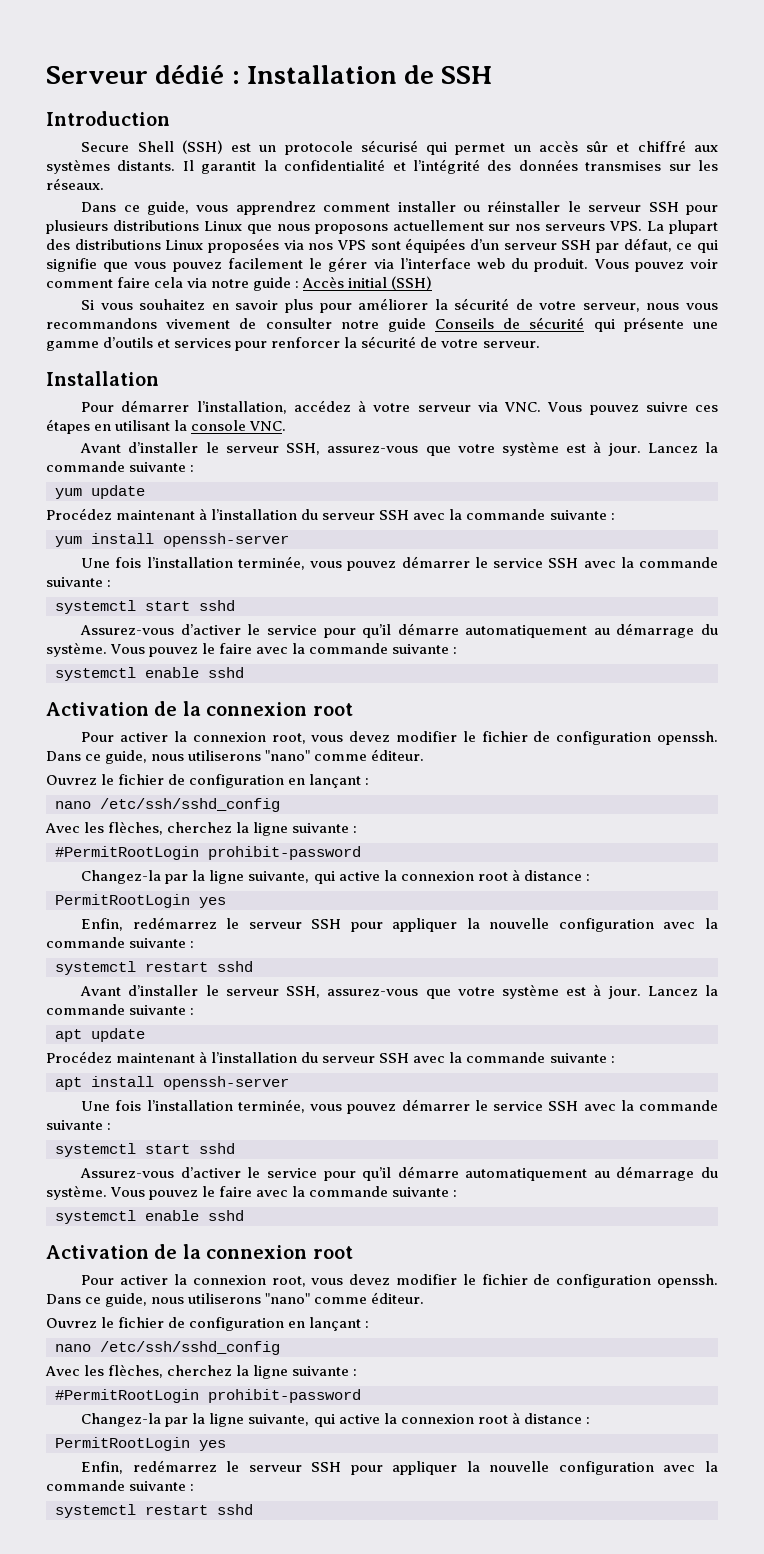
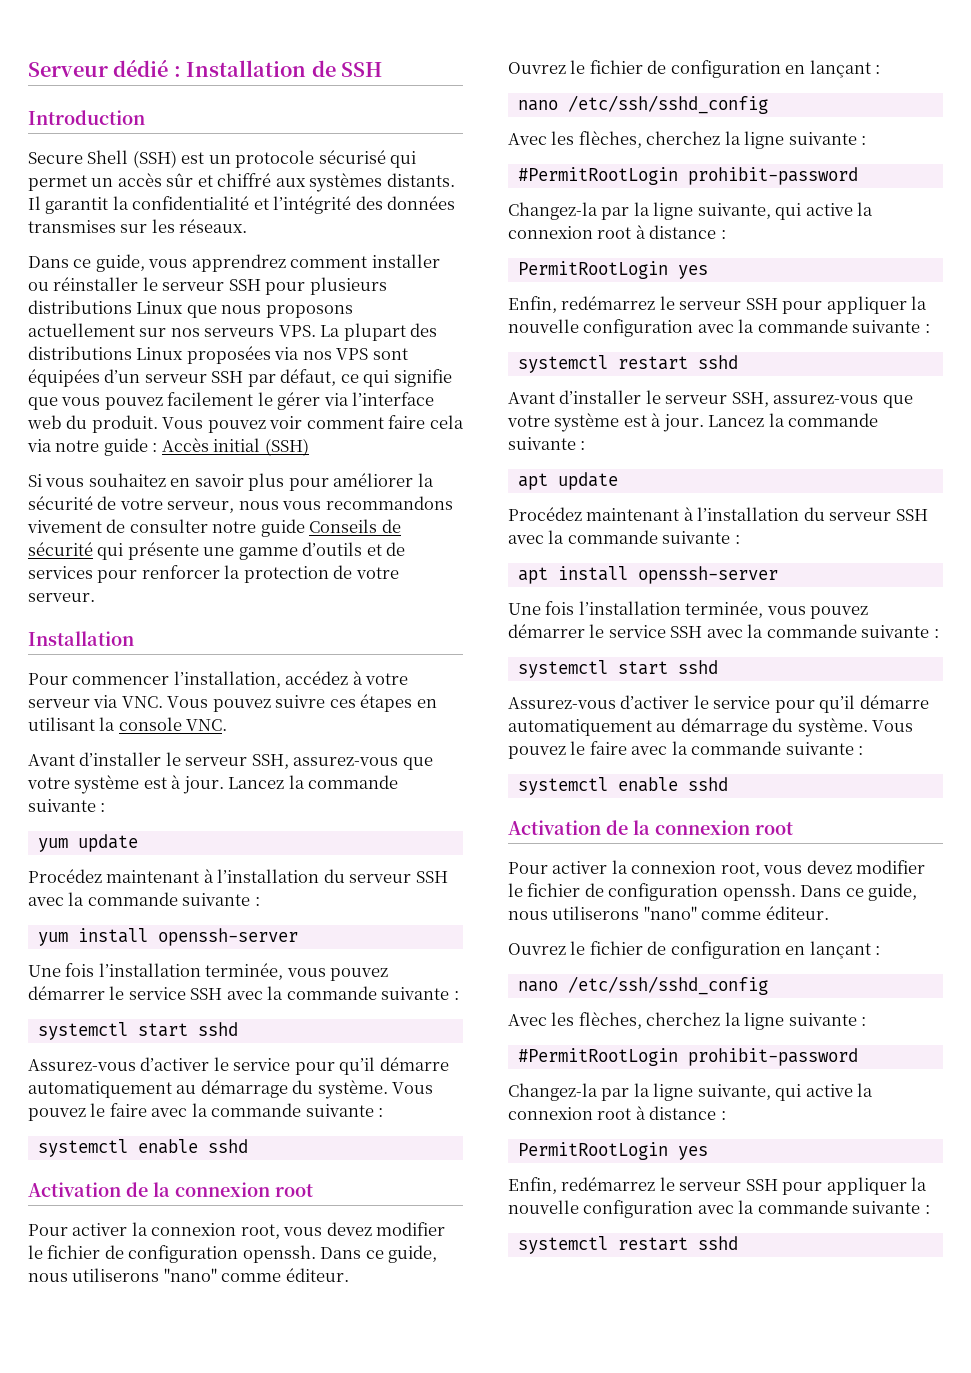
(171, 343) none -> [386,542,406,556] de
[361,336,417,348] sécurité -> [243,566,329,583] protection
[121,400,190,412] démarrer -> [72,676,170,685] commencer

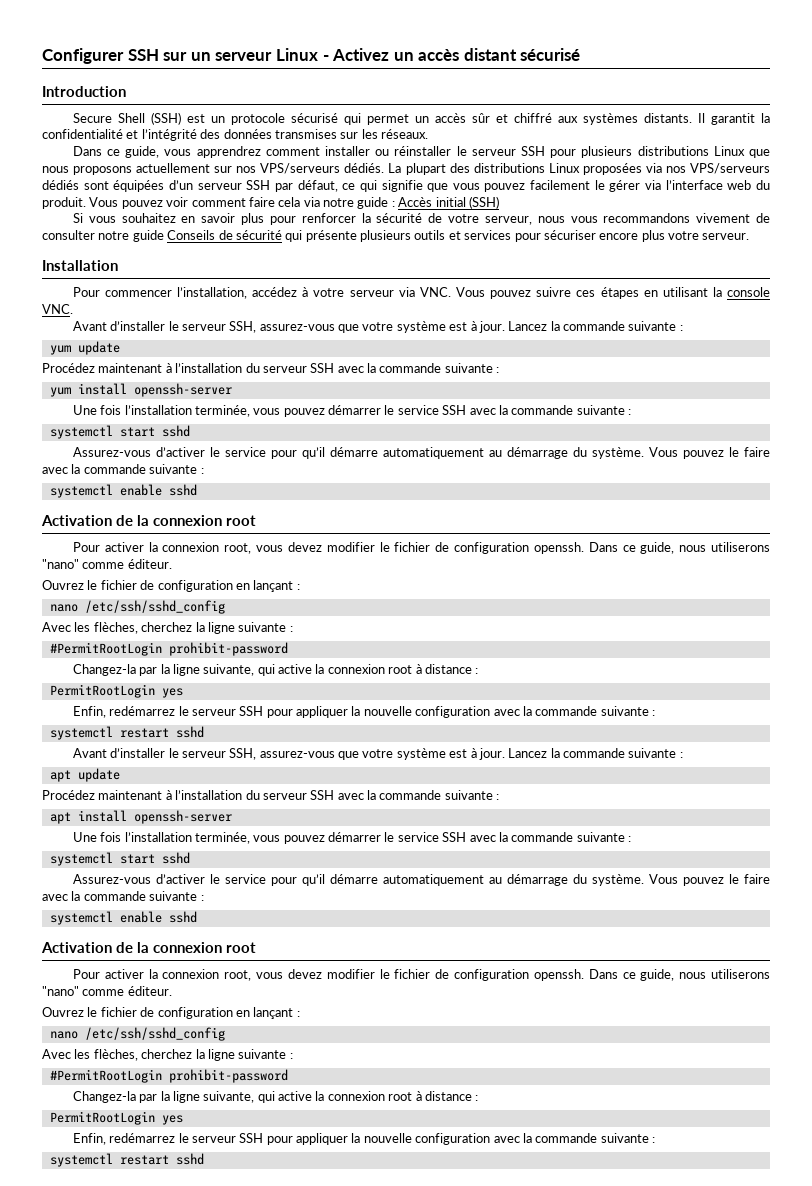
[28,59,382,77] Serveur dédié : Installation de SSH -> [42,48,581,64] Configurer SSH sur un serveur Linux - Activez un accès distant sécurisé
[204,325,316,337] serveurs VPS. -> [260,163,385,174] VPS/serveurs dédiés.
[336,348,369,360] VPS -> [690,163,771,174] [42,180,79,190] VPS/serveurs dédiés
[333,473,414,487] améliorer -> [301,213,356,223] renforcer
[203,542,406,560] [28,565,353,583] une gamme d’outils et de services pour renforcer la protection de -> [360,230,665,242] plusieurs outils et services pour sécuriser encore plus

